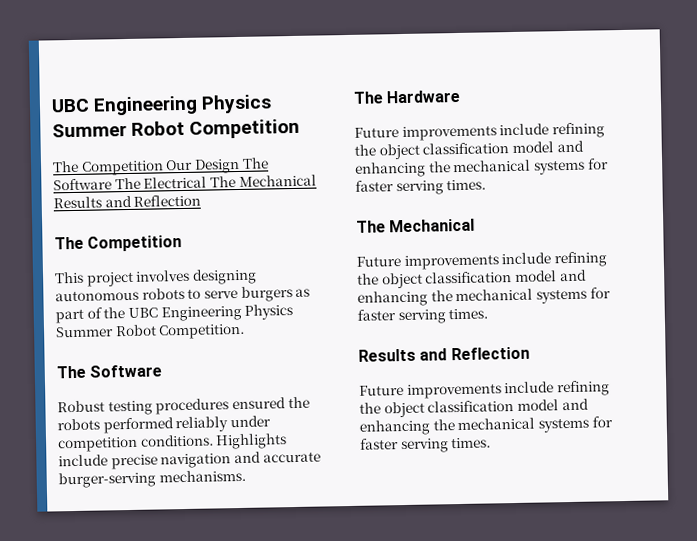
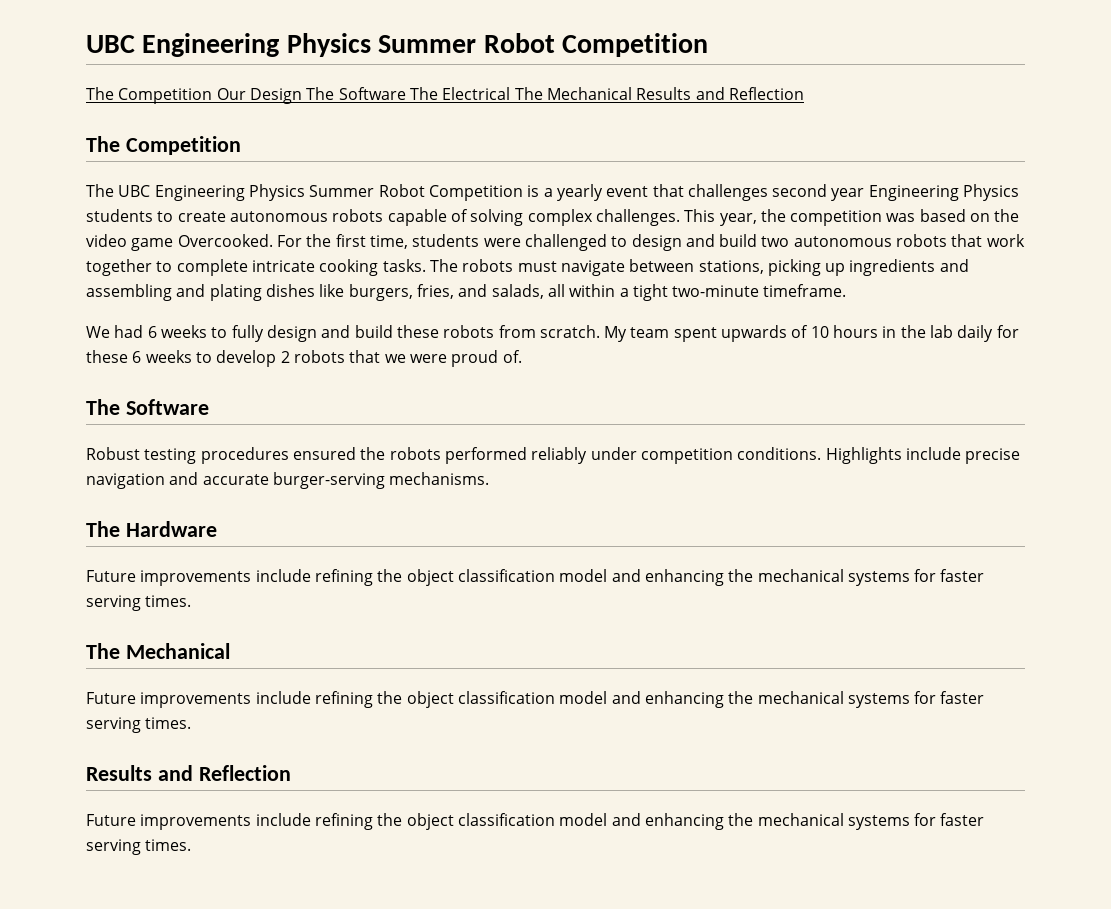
[54,268,257,287] [55,286,311,302] [55,304,294,324] [55,323,246,340] This project involves designing autonomous robots to serve burgers as part of the UBC Engineering Physics Summer Robot Competition. -> [86,184,1020,201] [86,209,1020,226] [86,234,1025,251] [86,259,969,276] [86,284,847,301] [86,325,1019,342] [86,350,522,367] The UBC Engineering Physics Summer Robot Competition is a yearly event that challenges second year Engineering Physics students to create autonomous robots capable of solving complex challenges. This year, the competition was based on the video game Overcooked. For the first time, students were challenged to design and build two autonomous robots that work together to complete intricate cooking tasks. The robots must navigate between stations, picking up ingredients and assembling and plating dishes like burgers, fries, and salads, all within a tight two-minute timeframe. // We had 6 weeks to fully design and build these robots from scratch. My team spent upwards of 10 hours in the lab daily for these 6 weeks to develop 2 robots that we were proud of.

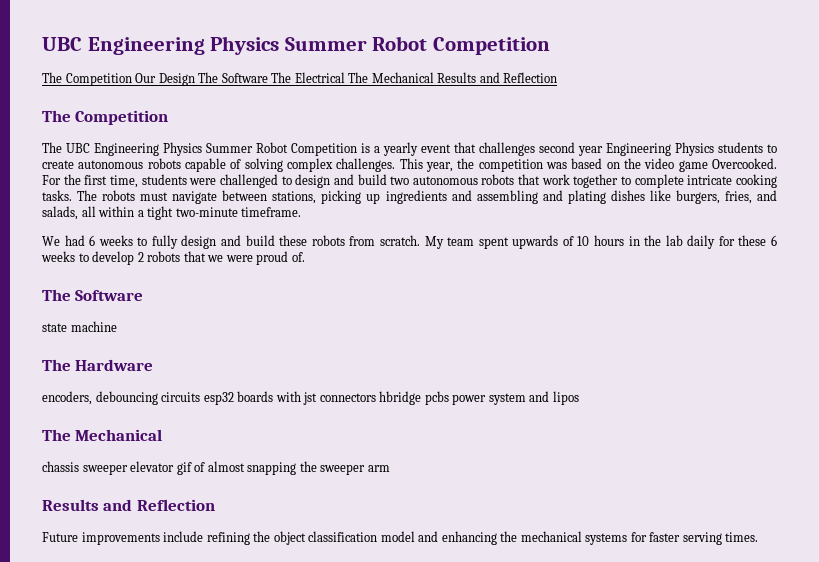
[86,447,1021,464] [86,472,490,489] [86,521,217,537] [86,569,985,586] [86,595,192,611] [86,643,230,659] [86,691,985,708] [86,717,192,733] Robust testing procedures ensured the robots performed reliably under competition conditions. Highlights include precise navigation and accurate burger-serving mechanisms. // The Hardware // Future improvements include refining the object classification model and enhancing the mechanical systems for faster serving times. // The Mechanical // Future improvements include refining the object classification model and enhancing the mechanical systems for faster serving times. -> [42,321,117,332] [42,359,154,371] [42,391,579,405] [42,429,163,441] [42,461,390,475] state machine // The Hardware // encoders, debouncing circuits esp32 boards with jst connectors hbridge pcbs power system and lipos // The Mechanical // chassis sweeper elevator gif of almost snapping the sweeper arm

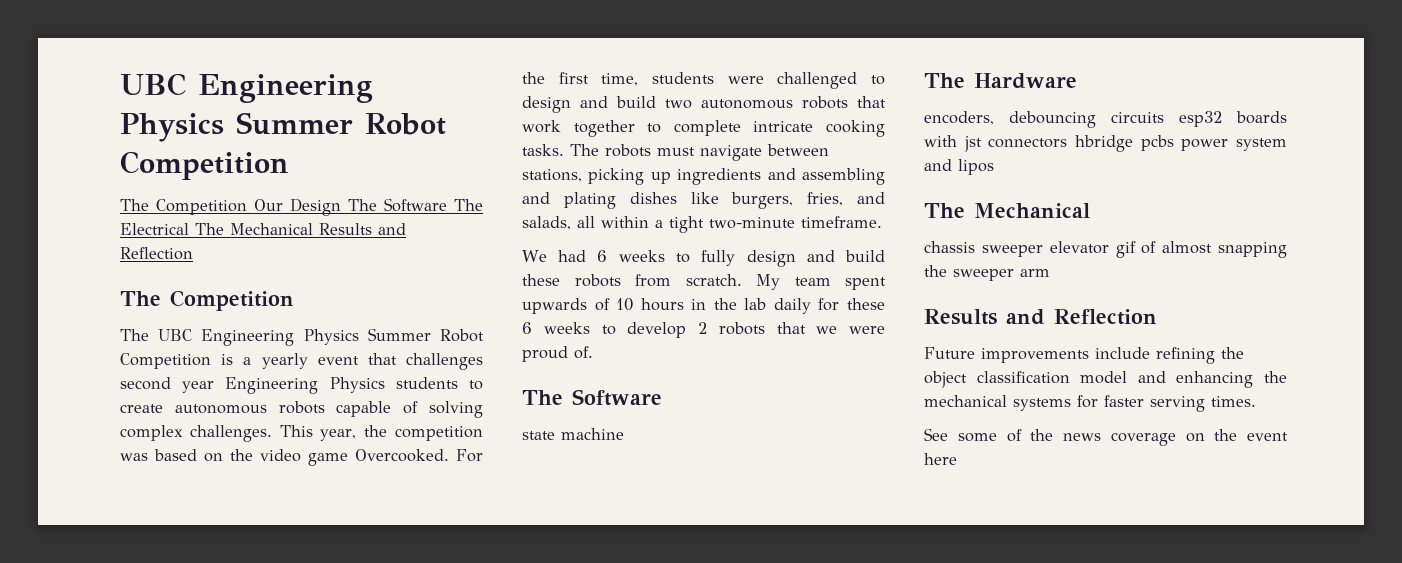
(759, 537) none -> [924,428,1288,446] [924,453,957,465] // See some of the news coverage on the event here

